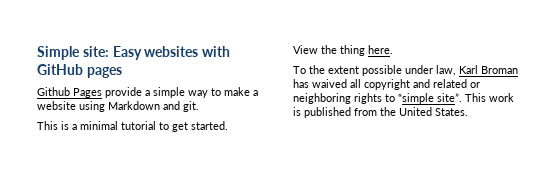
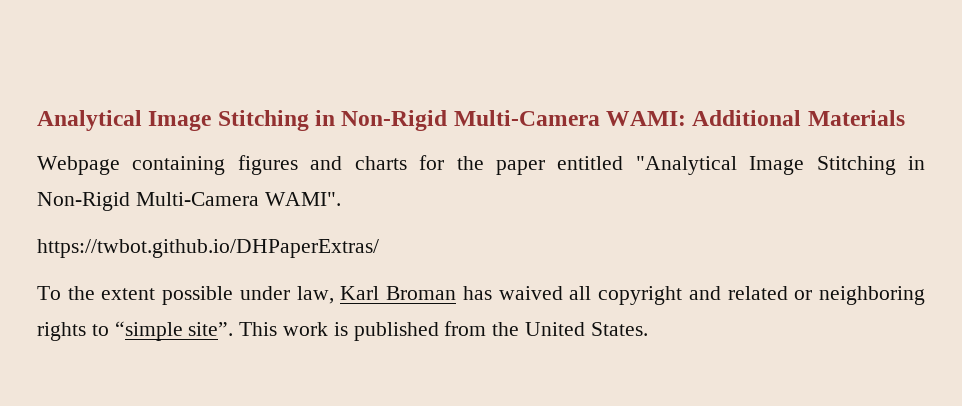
[37,46,231,60] [37,64,122,78] [37,87,258,98] [37,101,199,112] [37,121,228,132] [293,45,393,56] Simple site: Easy websites with GitHub pages // Github Pages provide a simple way to make a website using Markdown and git. // This is a minimal tutorial to get started. // View the thing here. -> [37,110,905,131] [37,155,925,175] [37,192,341,211] [37,239,379,258] Analytical Image Stitching in Non-Rigid Multi-Camera WAMI: Additional Materials // Webpage containing figures and charts for the paper entitled "Analytical Image Stitching in Non-Rigid Multi-Camera WAMI". // https://twbot.github.io/DHPaperExtras/

